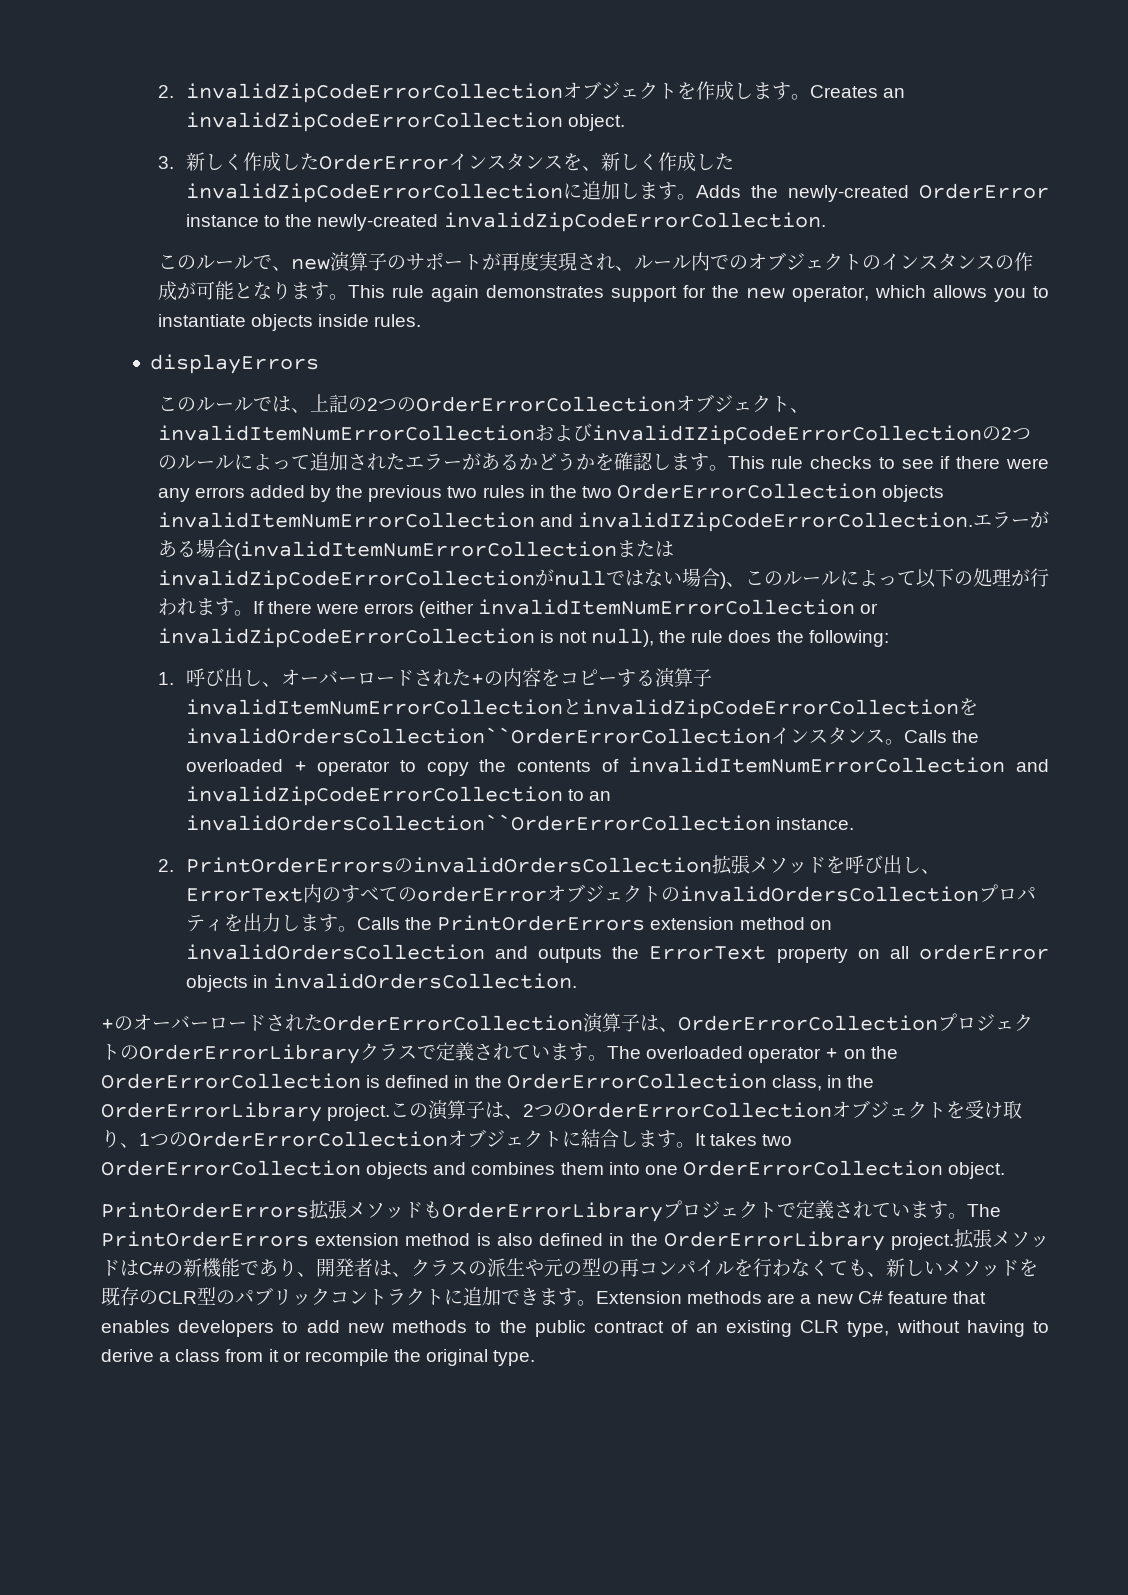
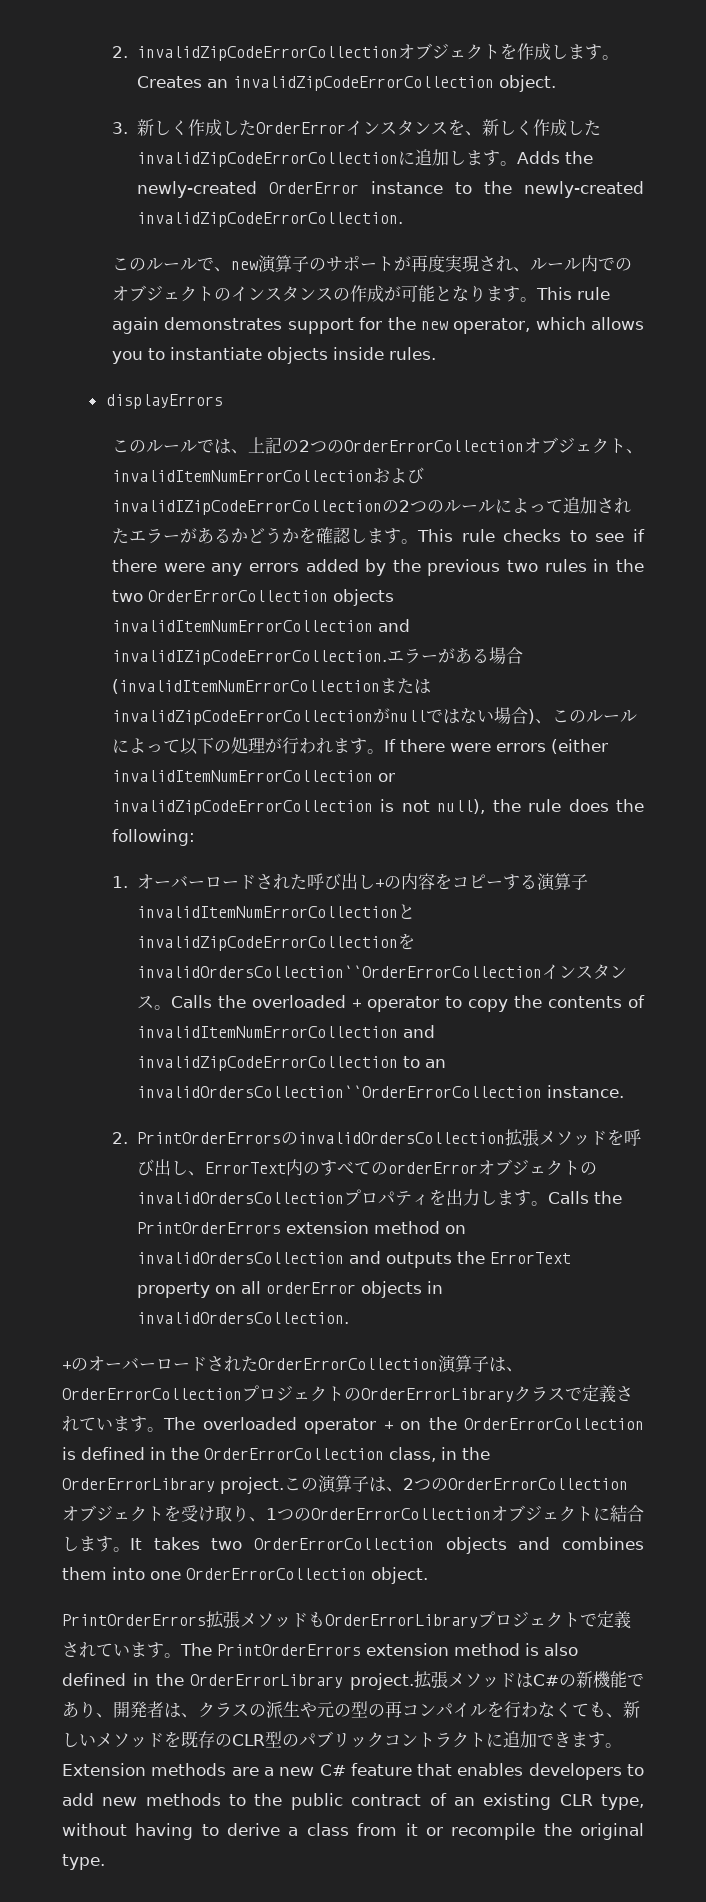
[185,668,471,687] 呼び出し、オーバーロードされた -> [137,873,376,890] オーバーロードされた呼び出し

